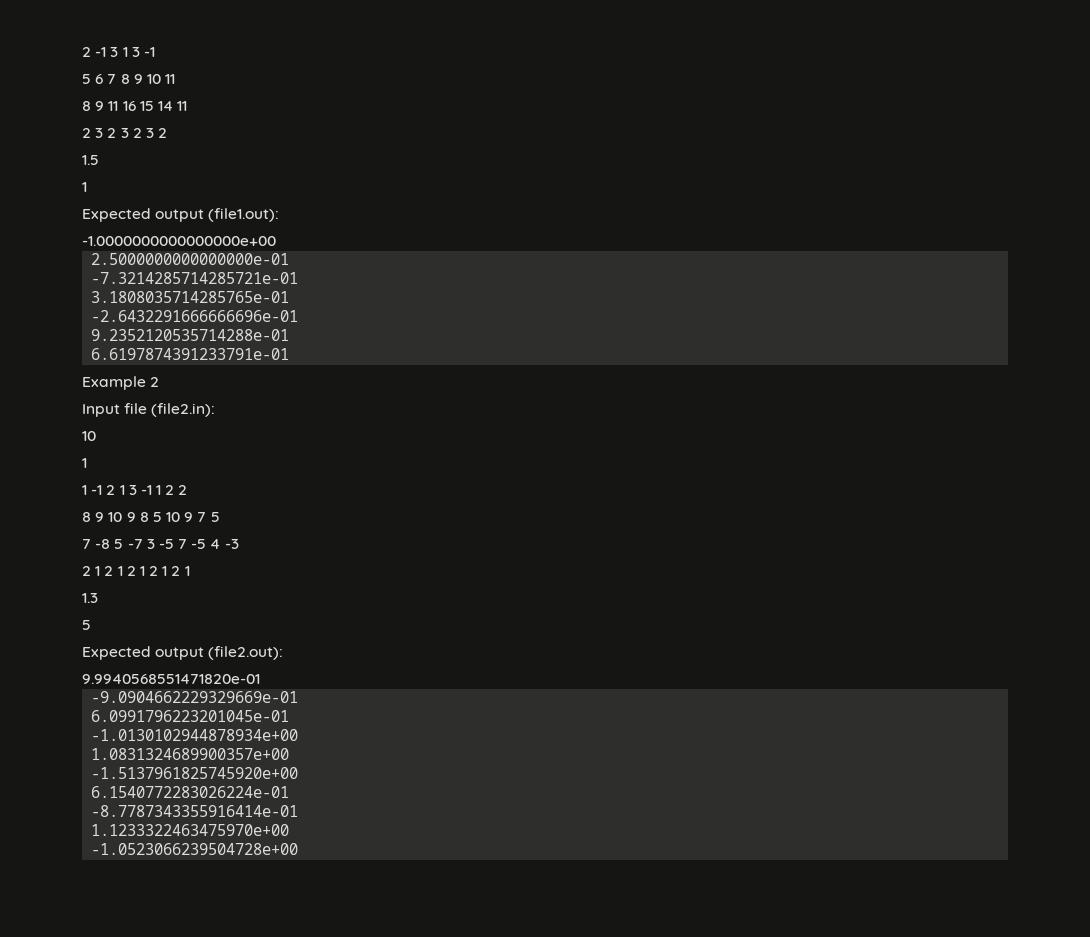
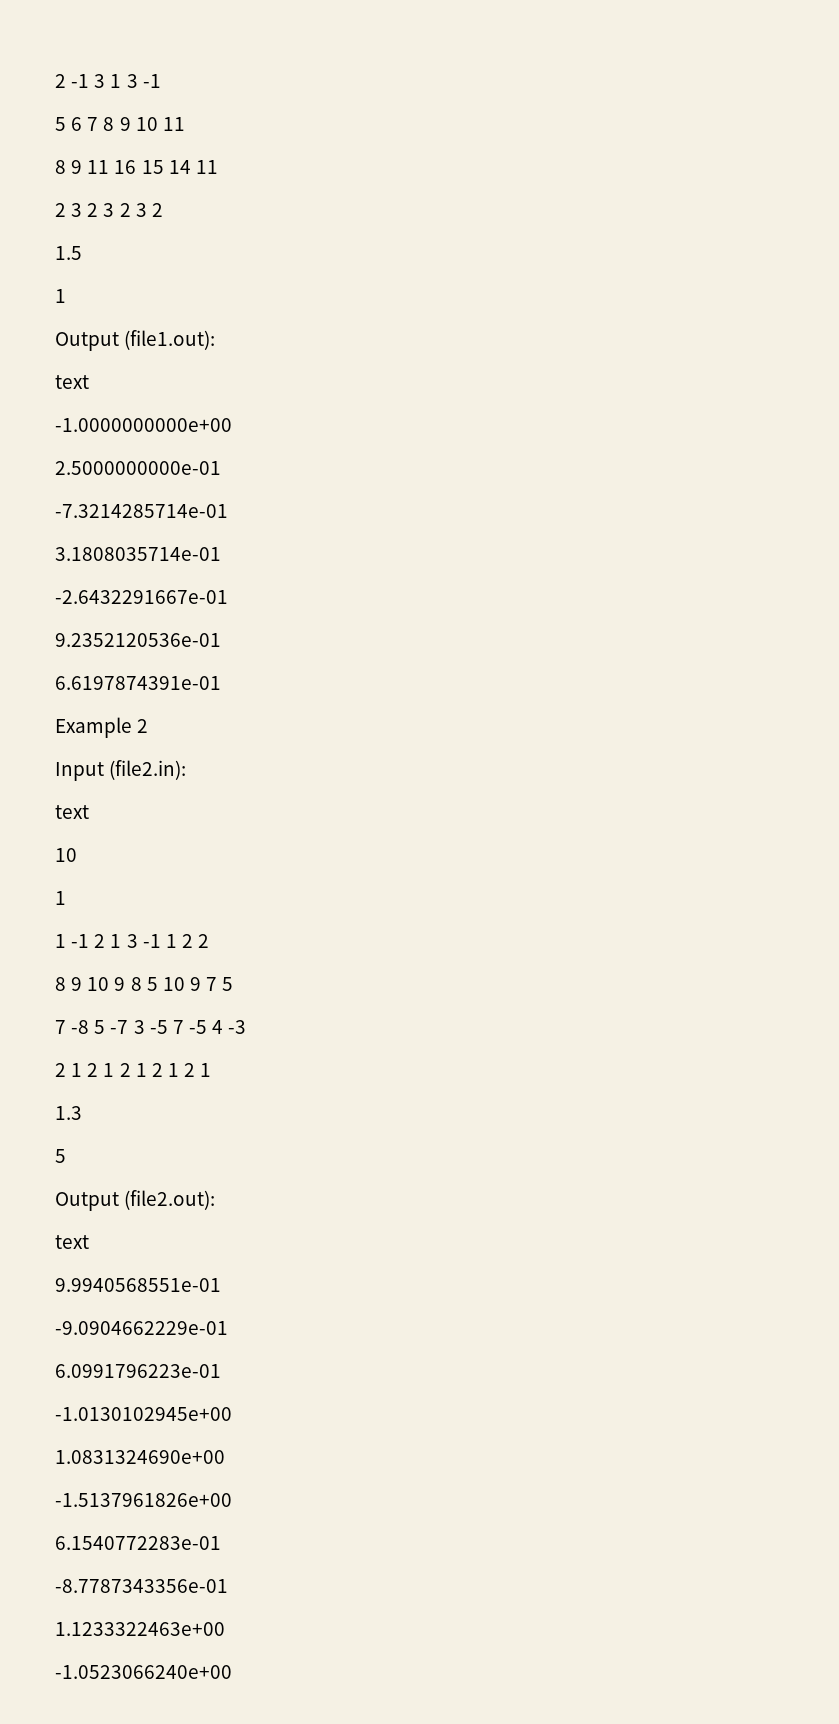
[82,208,205,222] Expected output -> [55,332,119,351] Output
[82,236,276,246] [91,253,290,265] [91,272,299,284] [91,291,290,303] [91,310,299,322] [91,329,290,341] [91,348,290,360] -1.0000000000000000e+00 // 2.5000000000000000e-01 // -7.3214285714285721e-01 // 3.1808035714285765e-01 // -2.6432291666666696e-01 // 9.2352120535714288e-01 // 6.6197874391233791e-01 -> [55,375,89,389] [55,418,232,432] [55,461,221,475] [55,504,228,518] [55,547,221,561] [55,590,228,604] [55,633,221,647] [55,676,221,690] text // -1.0000000000e+00 // 2.5000000000e-01 // -7.3214285714e-01 // 3.1808035714e-01 // -2.6432291667e-01 // 9.2352120536e-01 // 6.6197874391e-01
[124,403,148,414] file -> (104, 771) none
(216, 410) none -> [55,805,89,819] // text
[82,646,205,660] Expected output -> [55,1192,119,1211] Output
[82,674,260,684] [91,691,299,703] [91,710,290,722] [91,729,299,741] [91,748,290,760] [91,767,299,779] [91,786,290,798] [91,805,299,817] [91,824,290,836] [91,843,299,855] 9.9940568551471820e-01 // -9.0904662229329669e-01 // 6.0991796223201045e-01 // -1.0130102944878934e+00 // 1.0831324689900357e+00 // -1.5137961825745920e+00 // 6.1540772283026224e-01 // -8.7787343355916414e-01 // 1.1233322463475970e+00 // -1.0523066239504728e+00 -> [55,1235,89,1249] [55,1278,221,1292] [55,1321,228,1335] [55,1364,221,1378] [55,1407,232,1421] [55,1450,225,1464] [55,1493,232,1507] [55,1536,221,1550] [55,1579,228,1593] [55,1622,225,1636] [55,1665,232,1679] text // 9.9940568551e-01 // -9.0904662229e-01 // 6.0991796223e-01 // -1.0130102945e+00 // 1.0831324690e+00 // -1.5137961826e+00 // 6.1540772283e-01 // -8.7787343356e-01 // 1.1233322463e+00 // -1.0523066240e+00

